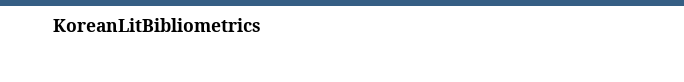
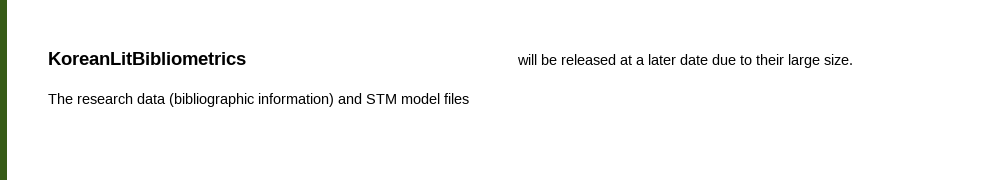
(261, 25) none -> [48,93,469,107] [517,54,853,68] // The research data (bibliographic information) and STM model files will be released at a later date due to their large size.

